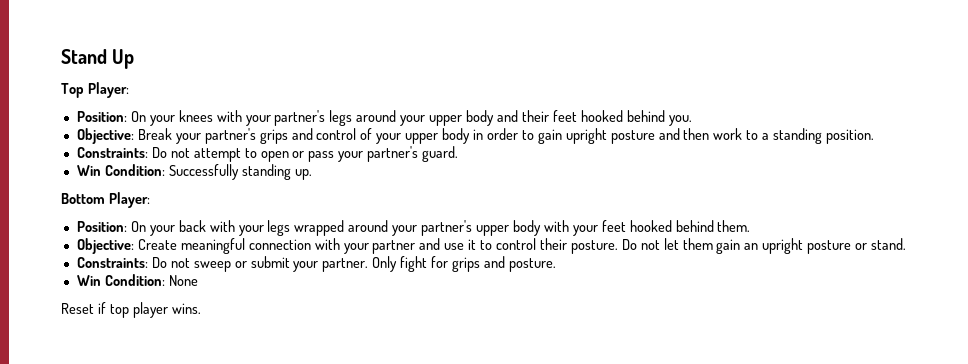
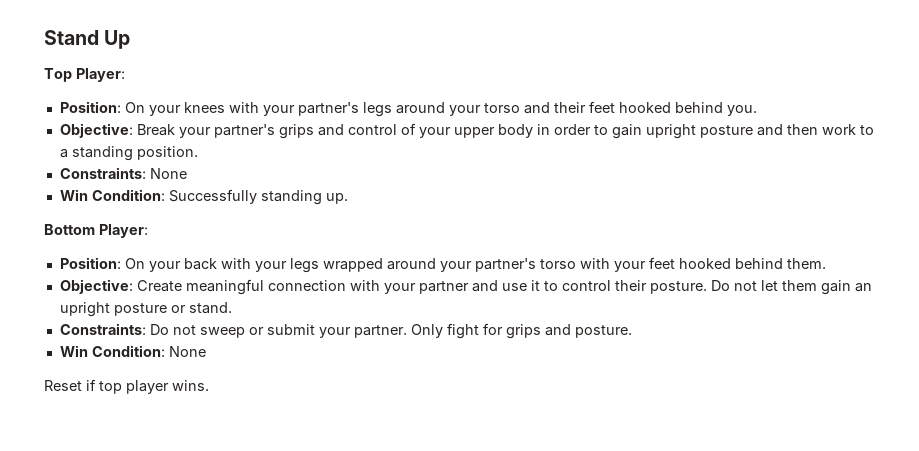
[429,110,495,126] upper body -> [483,103,520,113] torso
[76,146,459,162] Constraints: Do not attempt to open or pass your partner's guard. -> [59,167,187,179] Constraints: None
[476,220,541,236] upper body -> [539,259,576,269] torso

